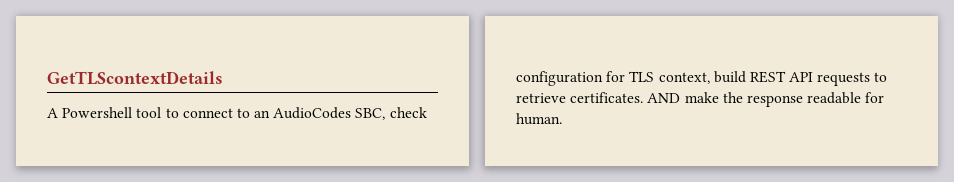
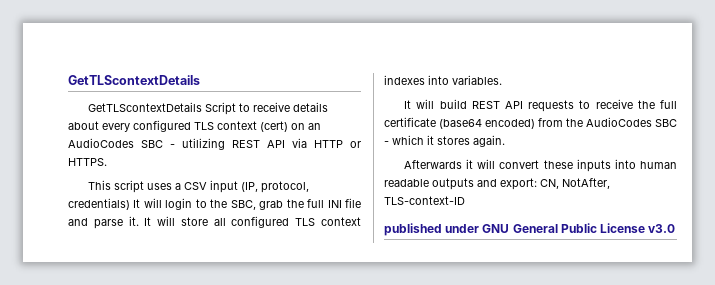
[47,107,427,120] [516,71,710,86] A Powershell tool to connect to an AudioCodes SBC, check configuration for TLS context, -> [88,102,329,115] [68,120,321,132] [68,138,361,150] [68,158,107,166] [88,180,310,193] [68,198,361,210] [68,216,361,229] [384,75,502,85] [404,99,435,109] GetTLScontextDetails Script to receive details about every configured TLS context (cert) on an AudioCodes SBC - utilizing REST API via HTTP or HTTPS. // This script uses a CSV input (IP, protocol, credentials) It will login to the SBC, grab the full INI file and parse it. It will store all configured TLS context indexes into variables. // It will
[516,92,885,107] [516,113,562,125] retrieve certificates. AND make the response readable for human. -> [595,99,677,109] [384,117,677,129] [384,135,505,147] [404,159,677,172] [384,178,610,190] [384,196,465,205] [384,223,676,236] receive the full certificate (base64 encoded) from the AudioCodes SBC - which it stores again. // Afterwards it will convert these inputs into human readable outputs and export: CN, NotAfter, TLS-context-ID // published under GNU General Public License v3.0

